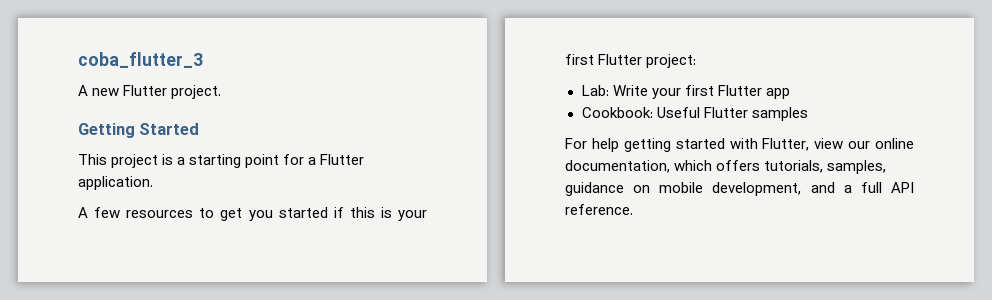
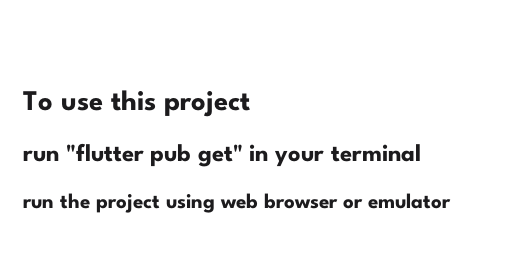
[78,52,203,68] [78,85,222,99] [78,123,200,138] [78,154,365,168] [78,176,153,190] [78,207,428,221] [565,54,697,68] [581,85,790,99] [581,107,808,121] [565,138,914,152] [565,160,887,174] [565,182,914,196] [565,204,633,215] coba_flutter_3 // A new Flutter project. // Getting Started // This project is a starting point for a Flutter application. // A few resources to get you started if this is your first Flutter project: // Lab: Write your first Flutter app // Cookbook: Useful Flutter samples // For help getting started with Flutter, view our online documentation, which offers tutorials, samples, guidance on mobile development, and a full API reference. -> [23,90,250,117] [23,143,421,167] [23,193,451,213] To use this project // run "flutter pub get" in your terminal // run the project using web browser or emulator

